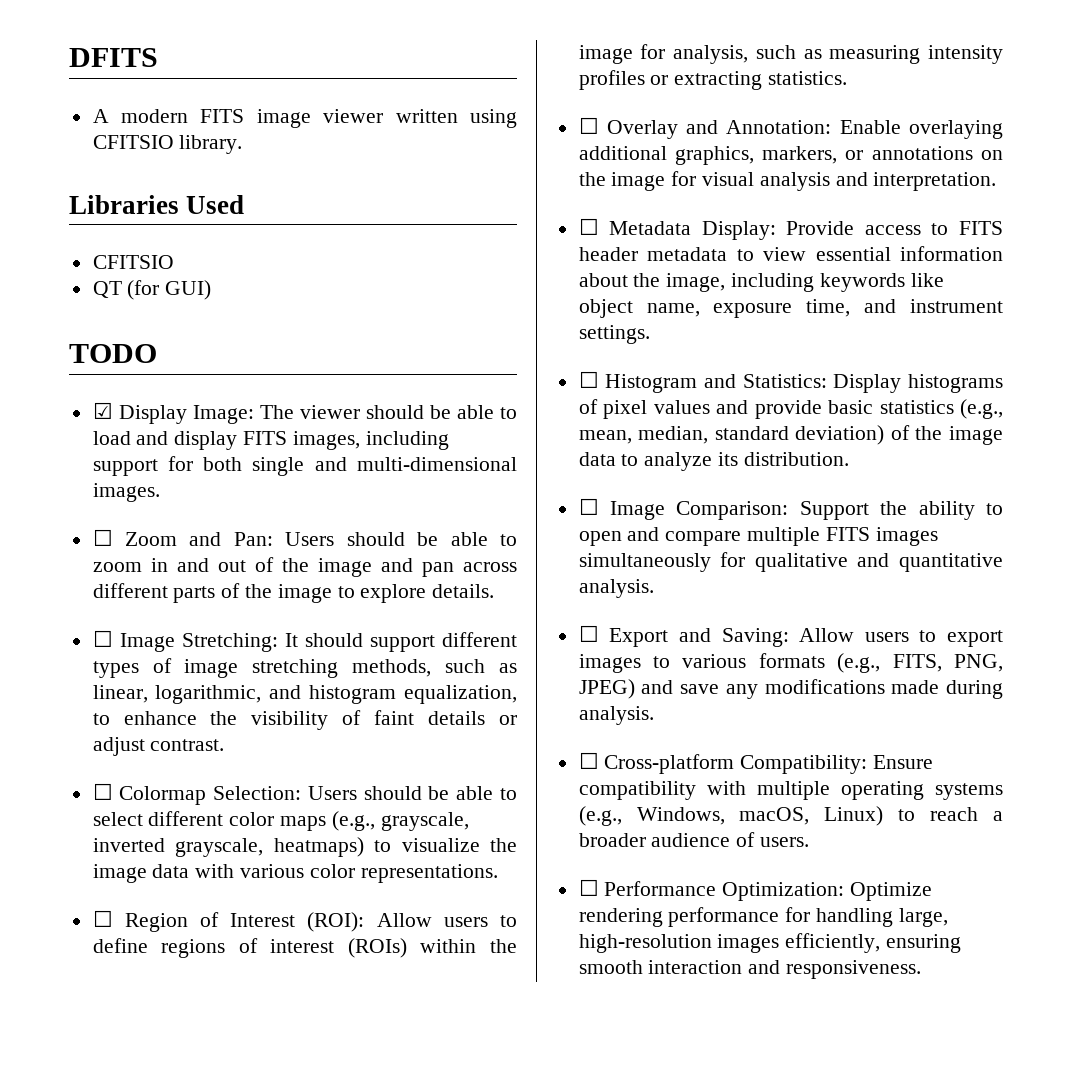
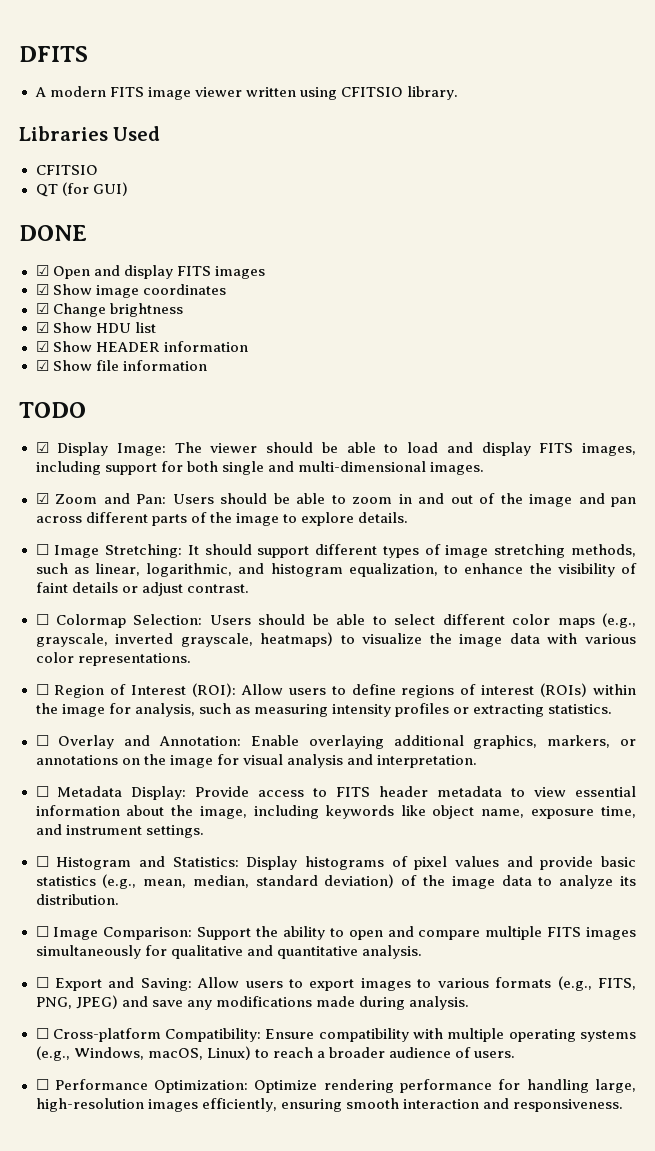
(212, 290) none -> [19,225,87,241] [35,265,265,279] [35,284,226,298] [35,303,183,317] [35,322,156,333] [35,341,248,352] [35,360,207,371] // DONE // ☑ Open and display FITS images // ☑ Show image coordinates // ☑ Change brightness // ☑ Show HDU list // ☑ Show HEADER information // ☑ Show file information
[92,529,113,546] ☐ -> [35,493,49,504] ☑

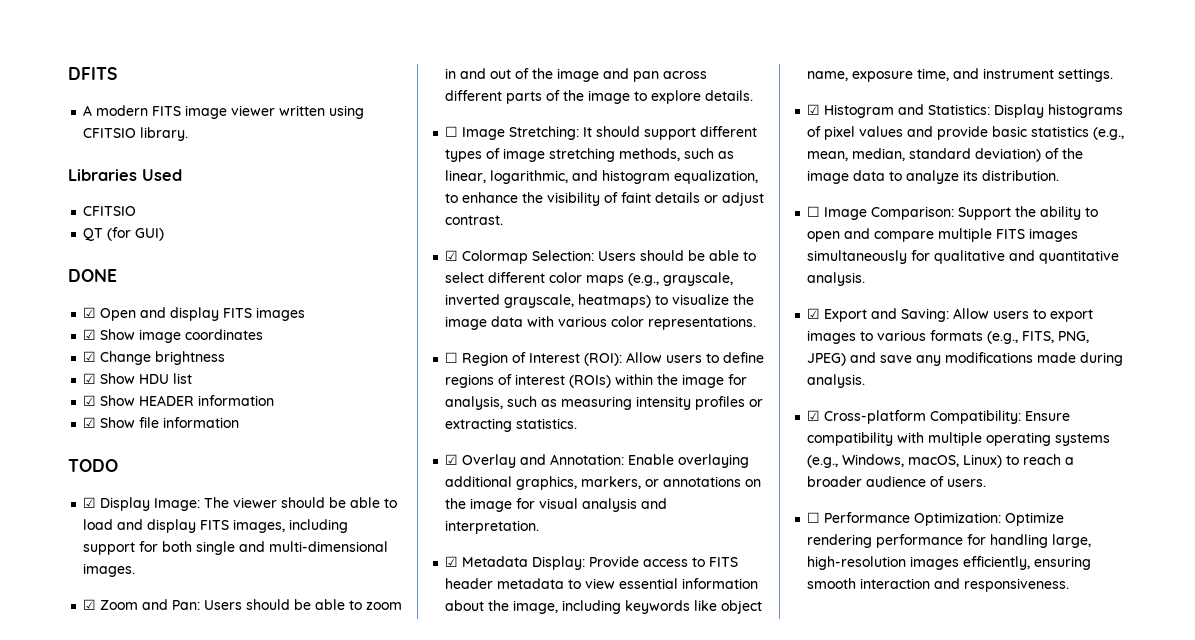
[35,614,49,625] ☐ -> [445,250,459,261] ☑
[35,735,49,746] ☐ -> [445,454,459,465] ☑
[35,786,49,797] ☐ -> [445,556,459,567] ☑
[35,856,49,867] ☐ -> [807,104,821,115] ☑
[35,977,49,988] ☐ -> [807,308,821,319] ☑
[35,1028,49,1039] ☐ -> [807,410,821,421] ☑

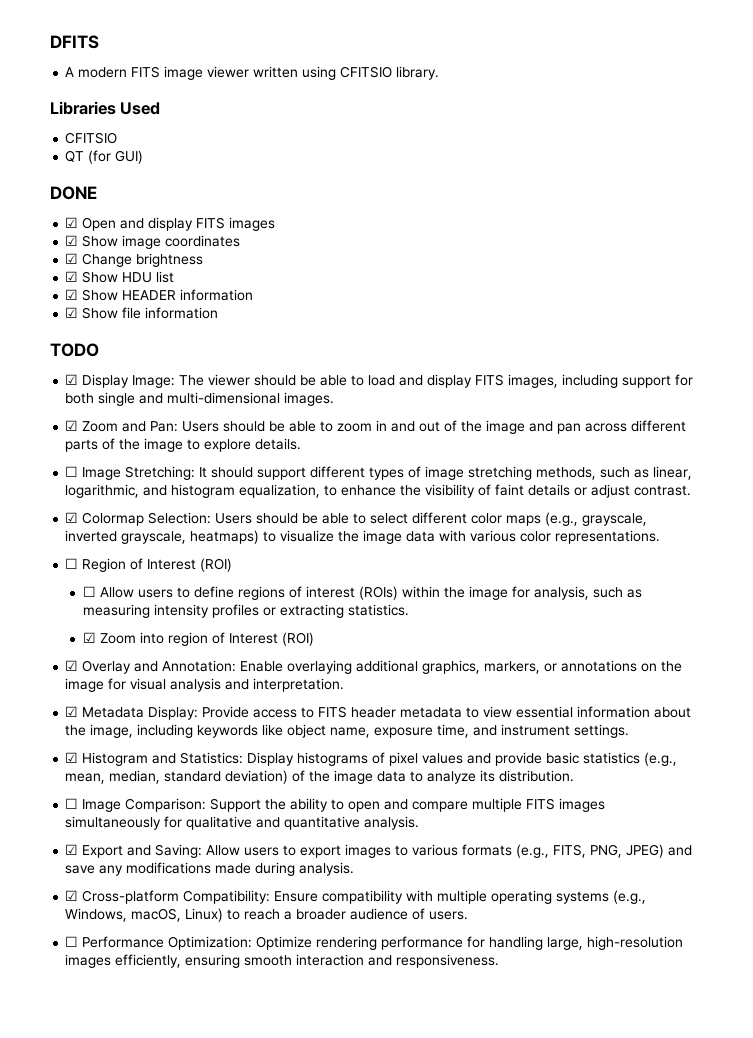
[584,353,623,366] (ROI): -> [200,558,233,572] [82,586,96,597] (ROI) // ☐
(578, 423) none -> [82,632,314,646] // ☑ Zoom into region of Interest (ROI)

